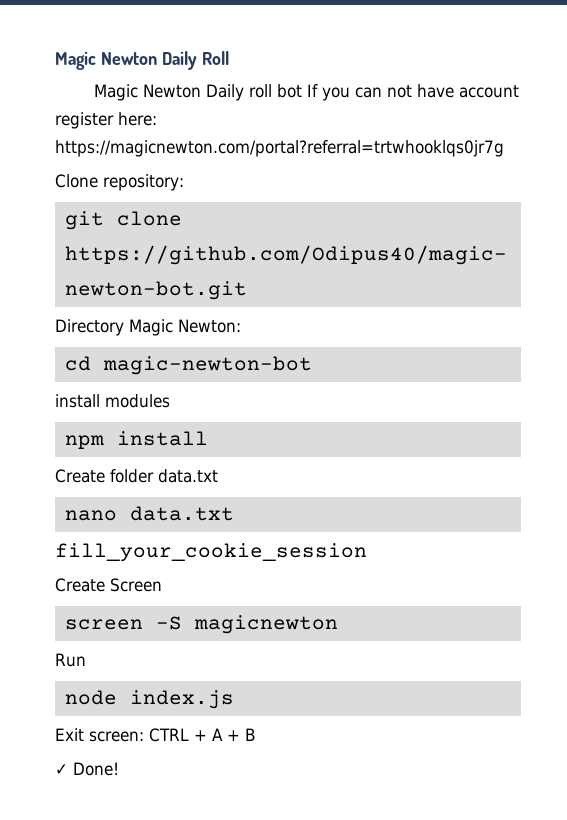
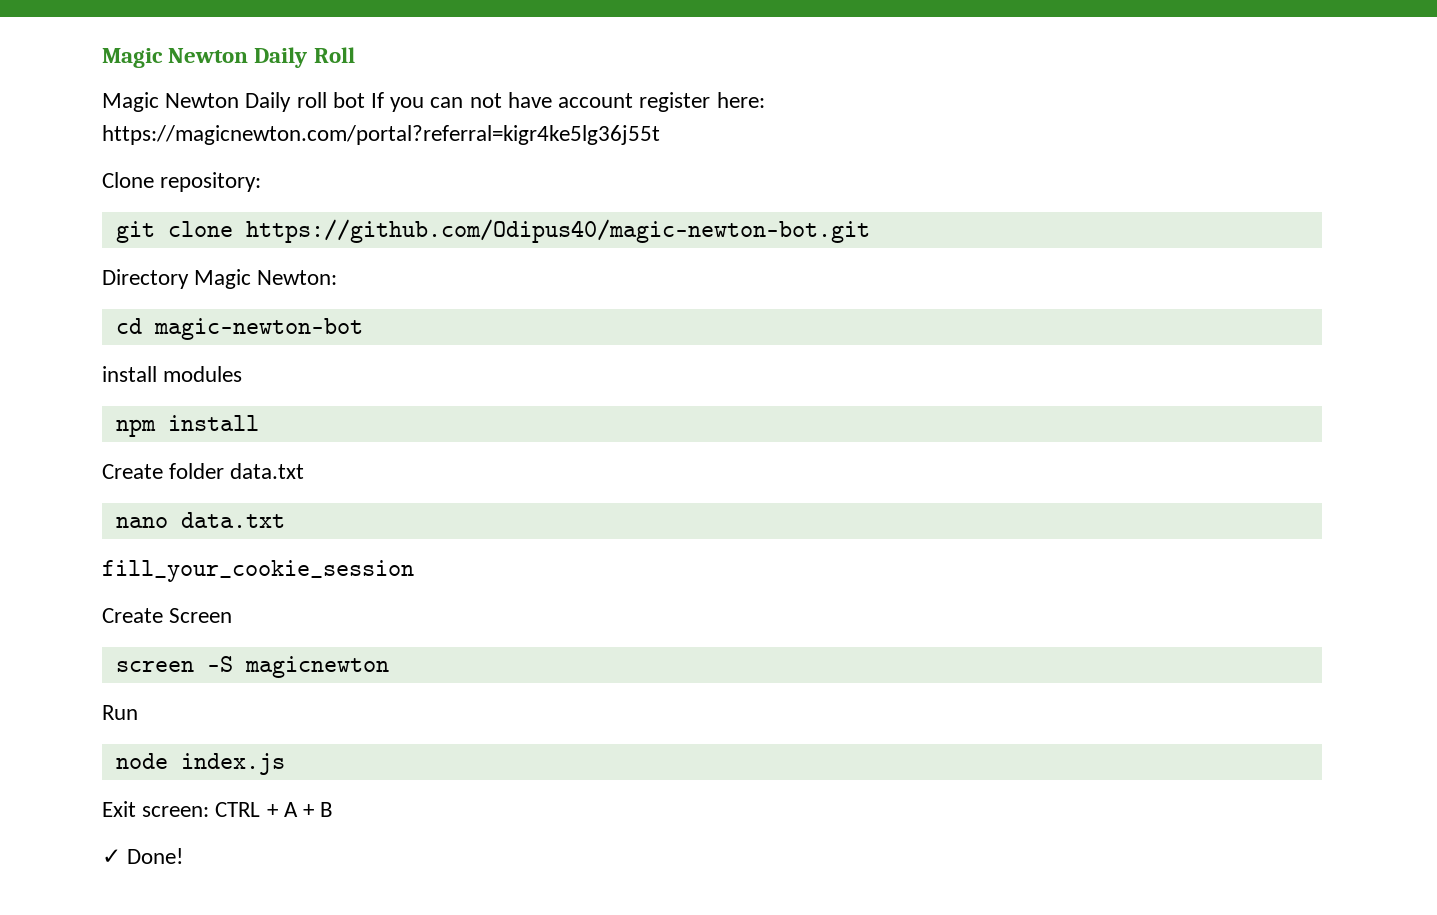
[55,140,504,157] https://magicnewton.com/portal?referral=trtwhooklqs0jr7g -> [102,125,660,145] https://magicnewton.com/portal?referral=kigr4ke5lg36j55t

